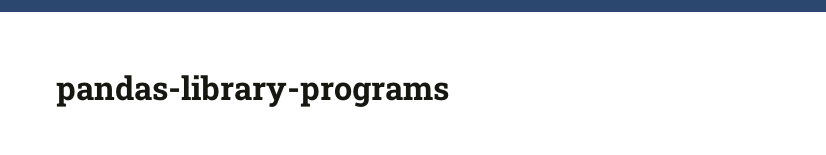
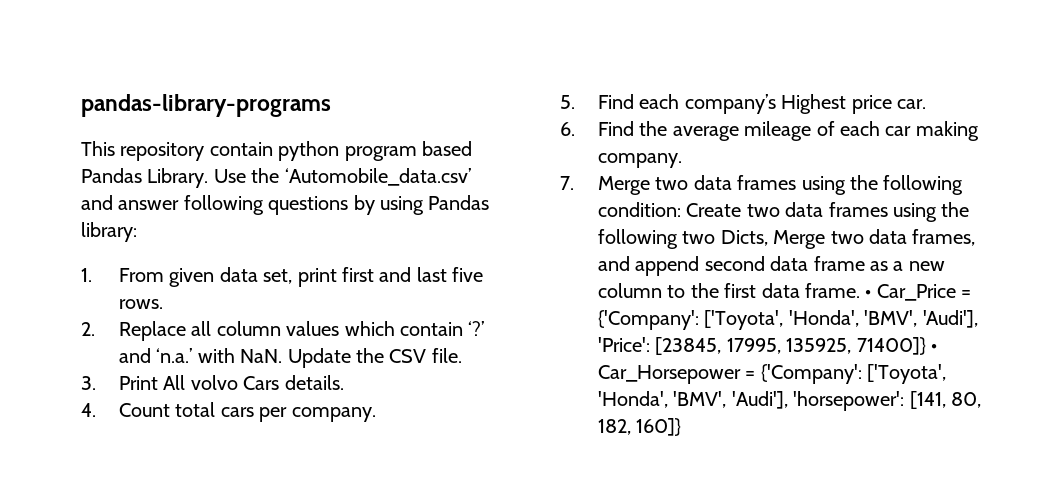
(449, 91) none -> [81,141,472,161] [81,168,471,188] [81,195,490,215] [81,222,137,242] [81,267,484,287] [119,299,164,309] [81,321,485,341] [119,348,462,368] [81,375,344,390] [81,402,376,422] [560,94,926,114] [560,121,979,141] [598,153,683,168] [560,175,964,195] [598,202,970,222] [598,229,976,249] [598,256,945,276] [598,283,972,301] [598,310,979,330] [598,337,938,355] [598,364,947,384] [598,391,981,411] [598,418,682,436] // This repository contain python program based Pandas Library. Use the ‘Automobile_data.csv’ and answer following questions by using Pandas library: // 1. From given data set, print first and last five rows. // 2. Replace all column values which contain ‘?’ and ‘n.a.’ with NaN. Update the CSV file. // 3. Print All volvo Cars details. // 4. Count total cars per company. // 5. Find each company’s Highest price car. // 6. Find the average mileage of each car making company. // 7. Merge two data frames using the following condition: Create two data frames using the following two Dicts, Merge two data frames, and append second data frame as a new column to the first data frame. • Car_Price = {'Company': ['Toyota', 'Honda', 'BMV', 'Audi'], 'Price': [23845, 17995, 135925, 71400]} • Car_Horsepower = {'Company': ['Toyota', 'Honda', 'BMV', 'Audi'], 'horsepower': [141, 80, 182, 160]}

